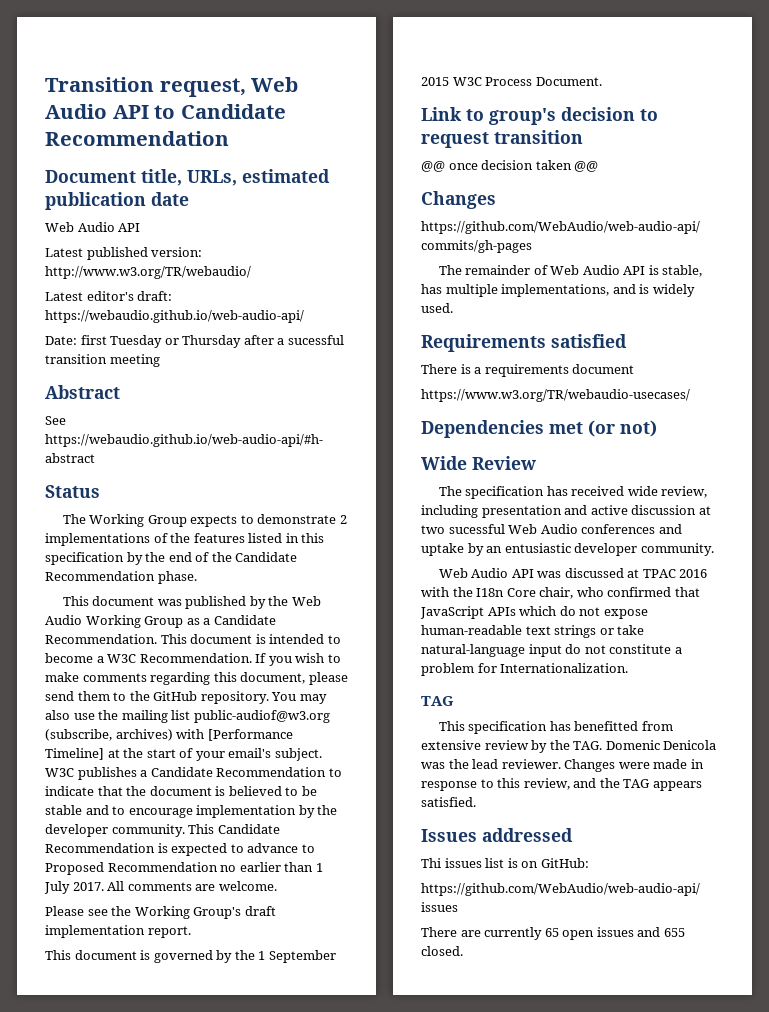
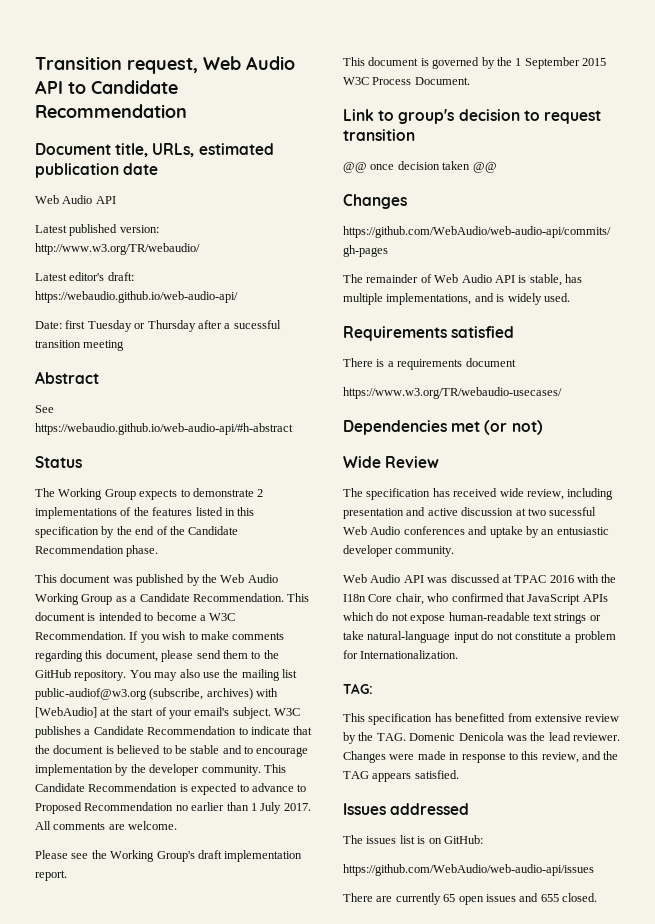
[207,729,293,741] [45,748,104,760] [Performance Timeline] -> [35,707,97,718] [WebAudio]
[421,696,454,706] TAG -> [343,683,373,694] TAG:
[421,858,441,868] Thi -> [343,835,363,844] The

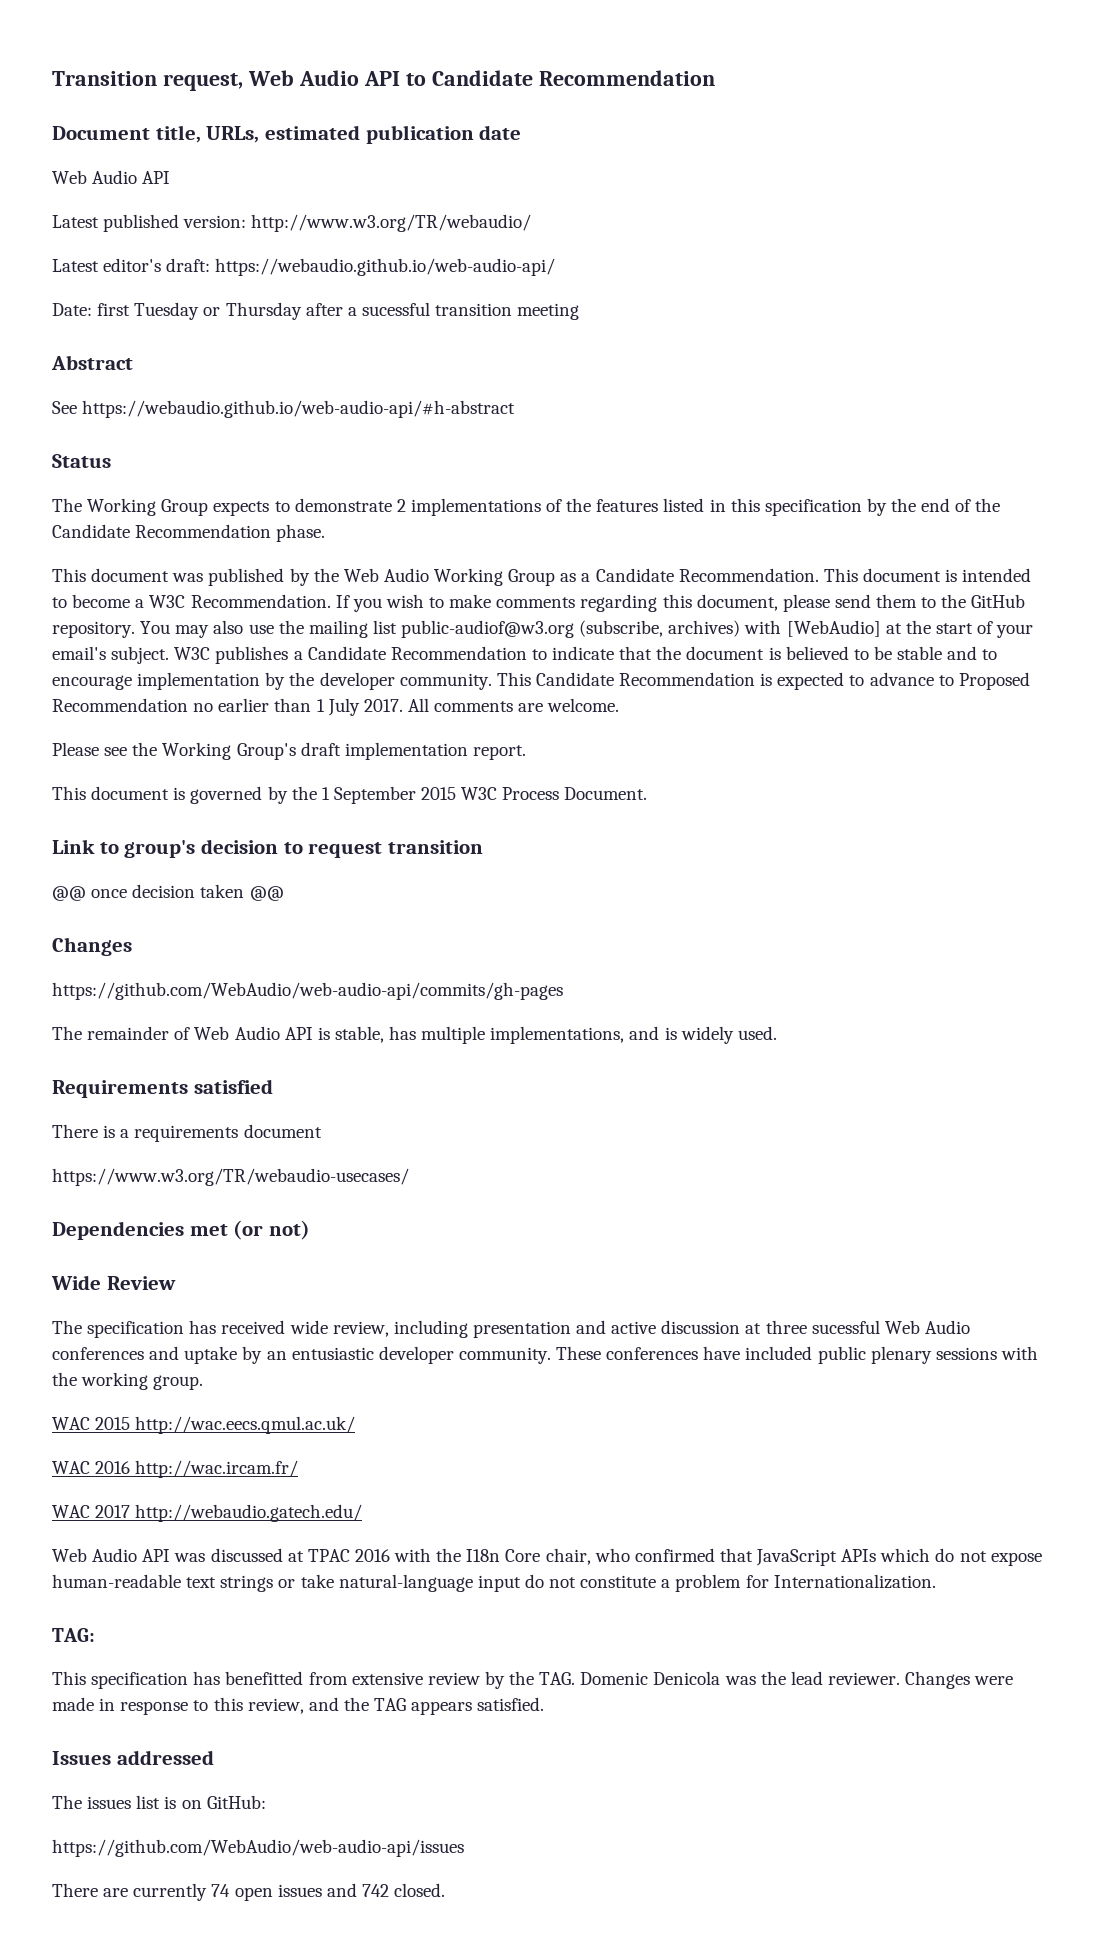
[527,508,546,516] two -> [765,1320,807,1334] three
(455, 551) none -> [556,1346,1038,1364] [52,1372,204,1390] [52,1416,356,1434] [52,1460,299,1478] [52,1504,363,1522] These conferences have included public plenary sessions with the working group. // WAC 2015 http://wac.eecs.qmul.ac.uk/ // WAC 2016 http://wac.ircam.fr/ // WAC 2017 http://webaudio.gatech.edu/
[443,894,456,902] 65 -> [211,1884,231,1897] 74
[540,894,559,902] 655 -> [361,1884,389,1897] 742

